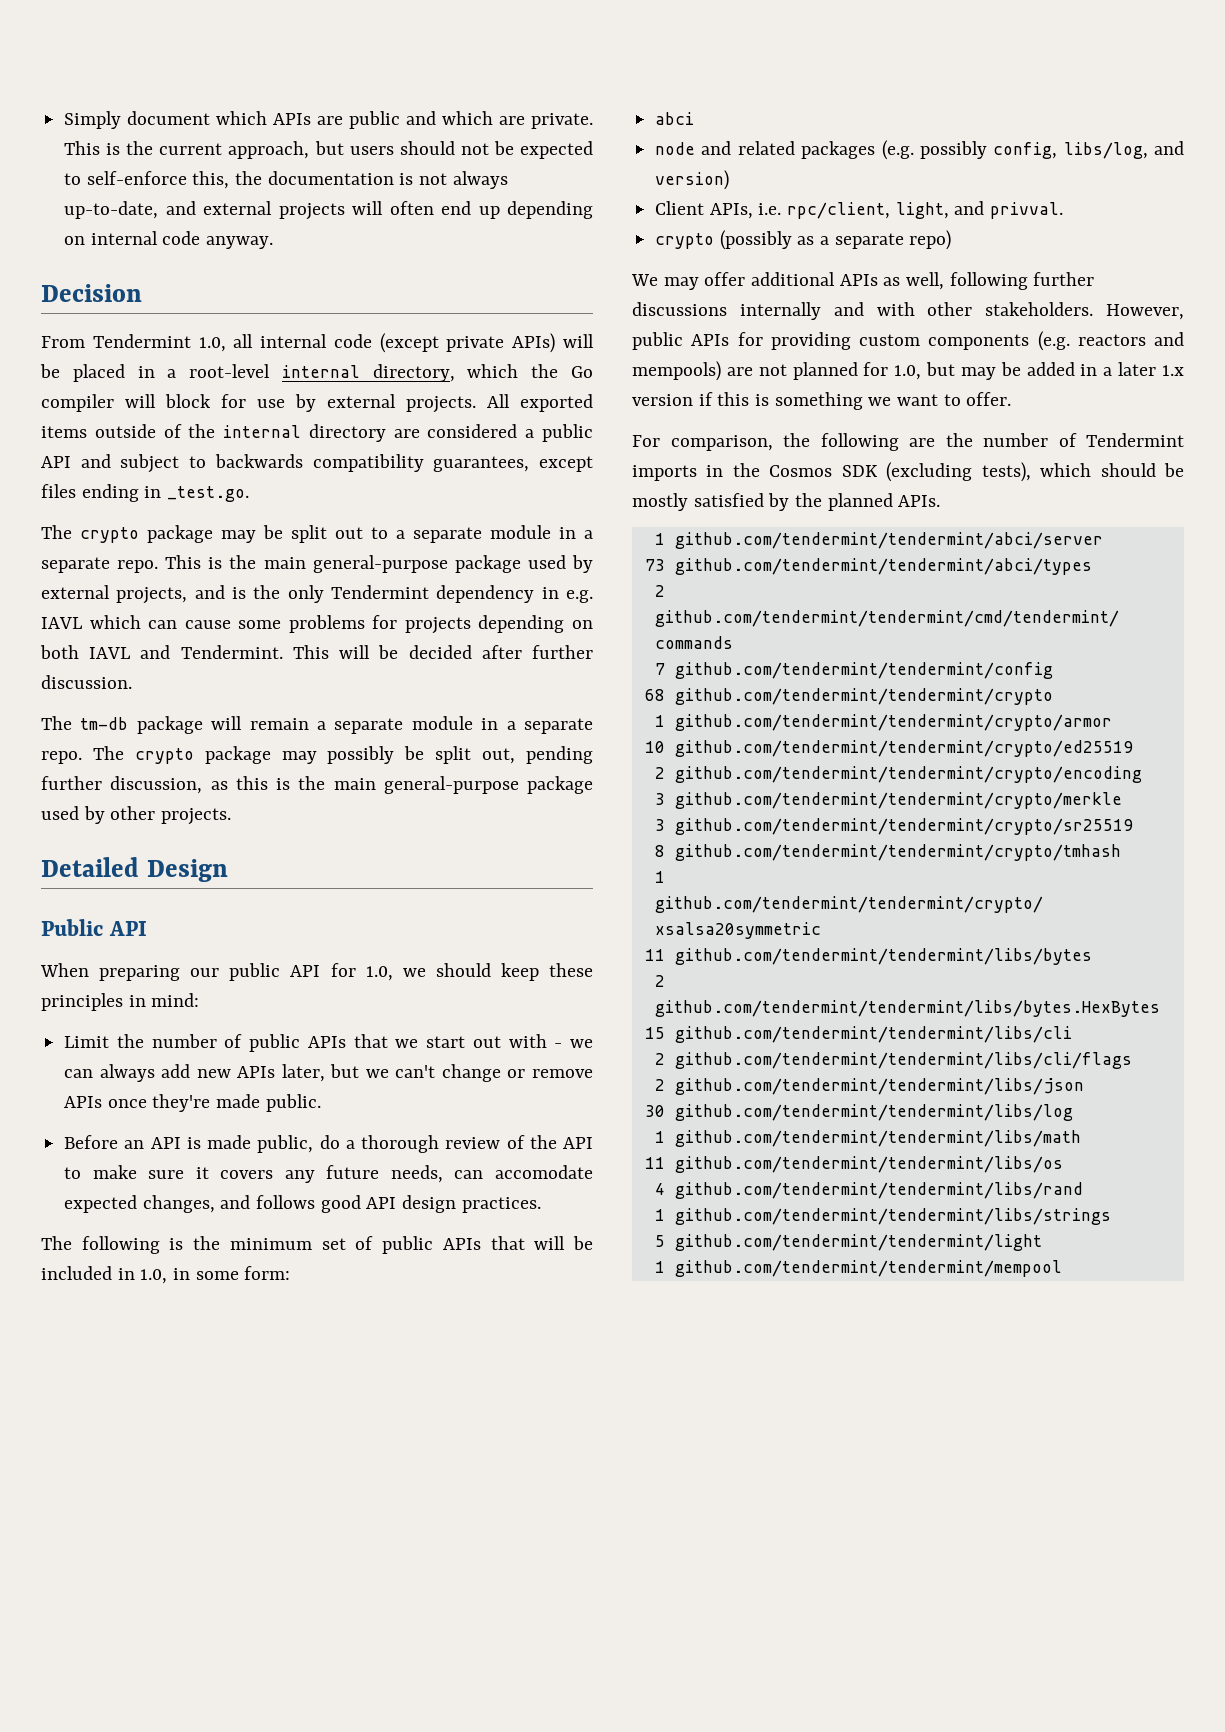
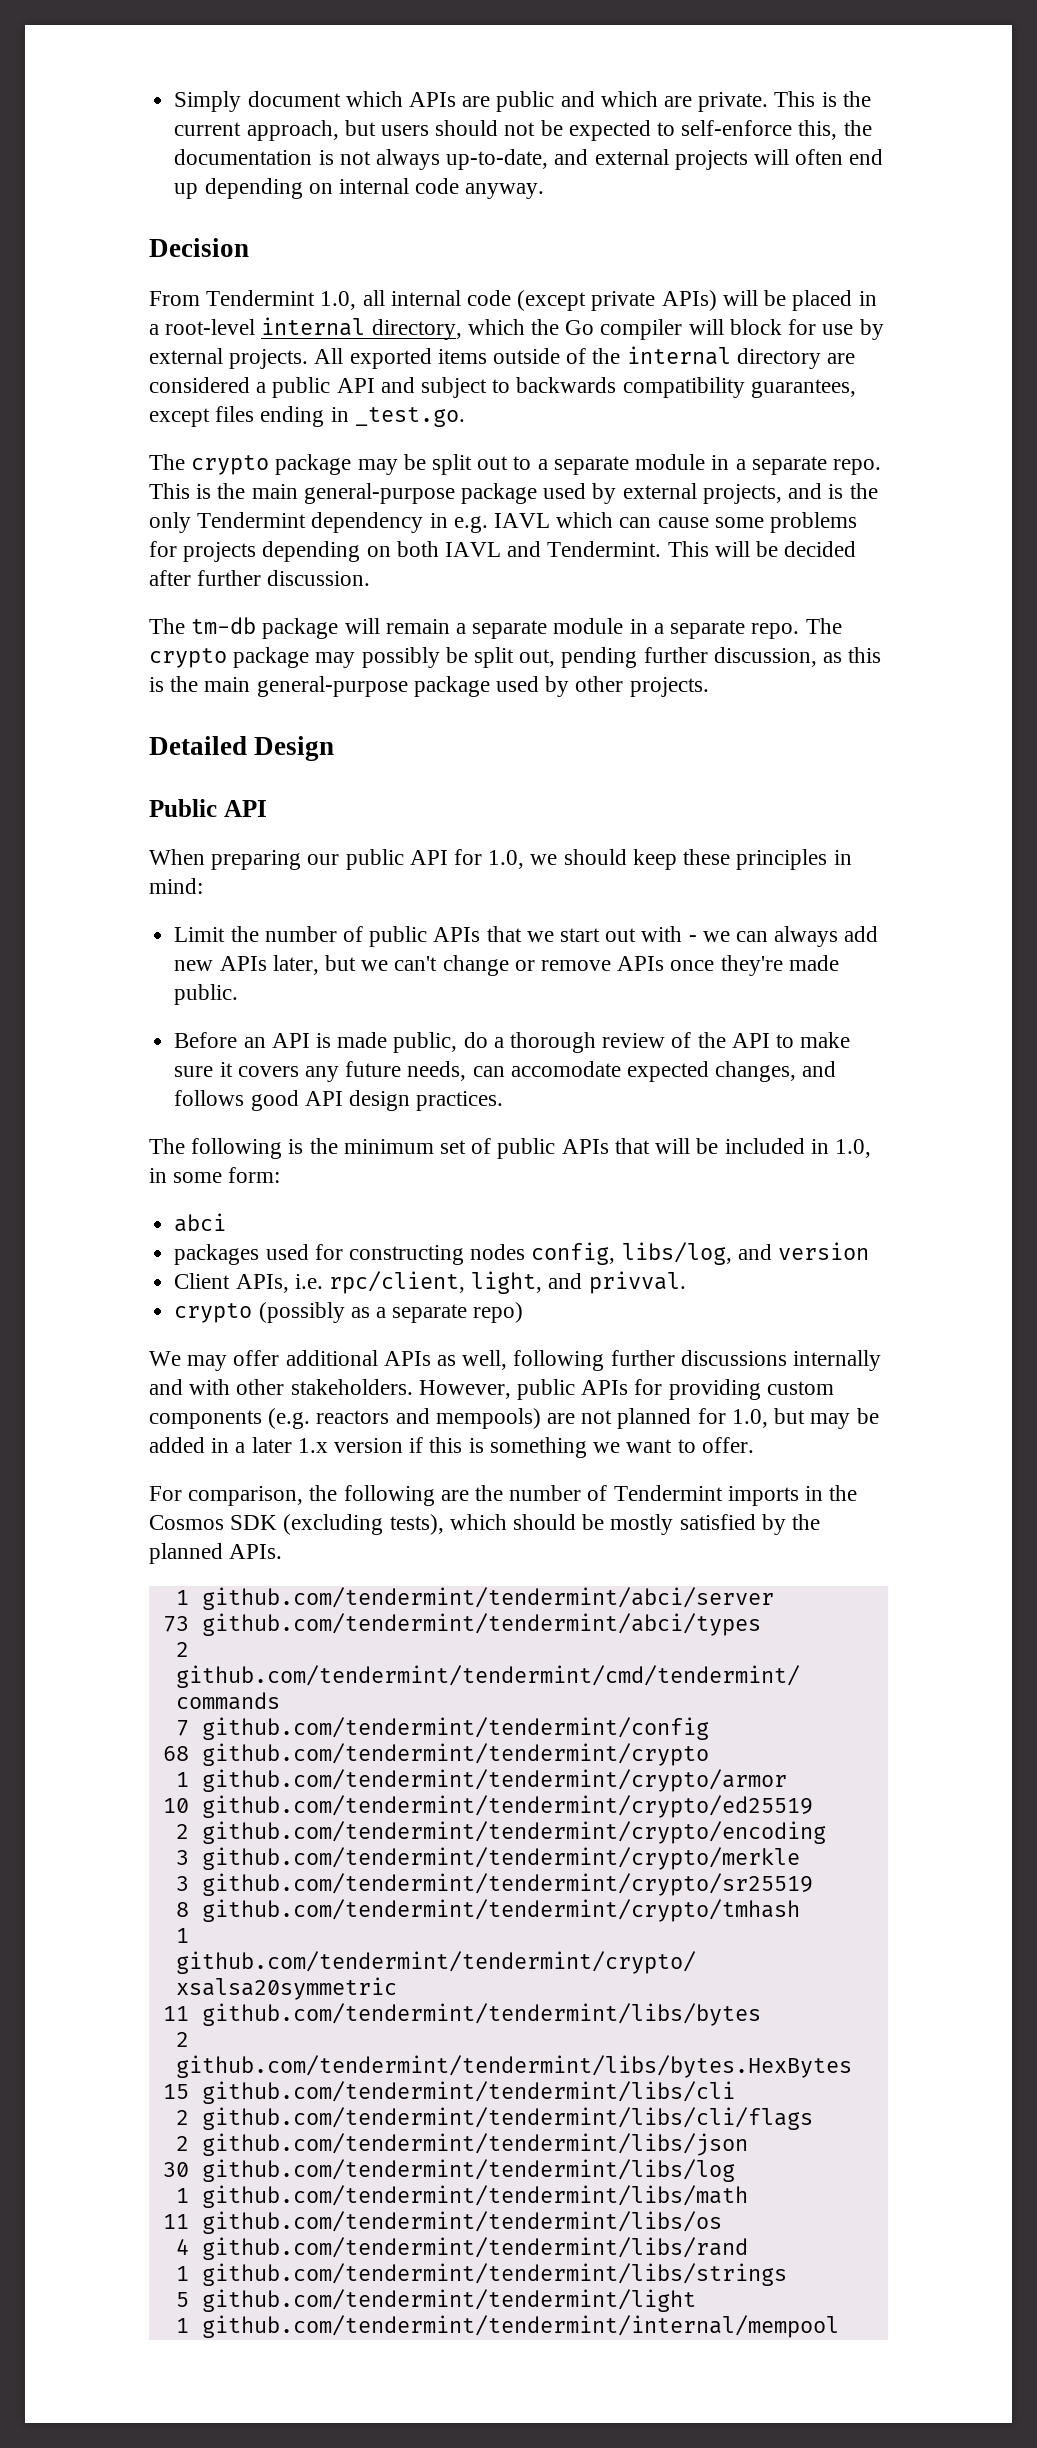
[655,140,987,160] node and related packages (e.g. possibly -> [174,1244,526,1265] packages used for constructing nodes
[655,170,730,190] version) -> [777,1242,869,1260] version
[674,1260,1062,1277] github.com/tendermint/tendermint/mempool -> [201,2315,839,2338] github.com/tendermint/tendermint/internal/mempool

